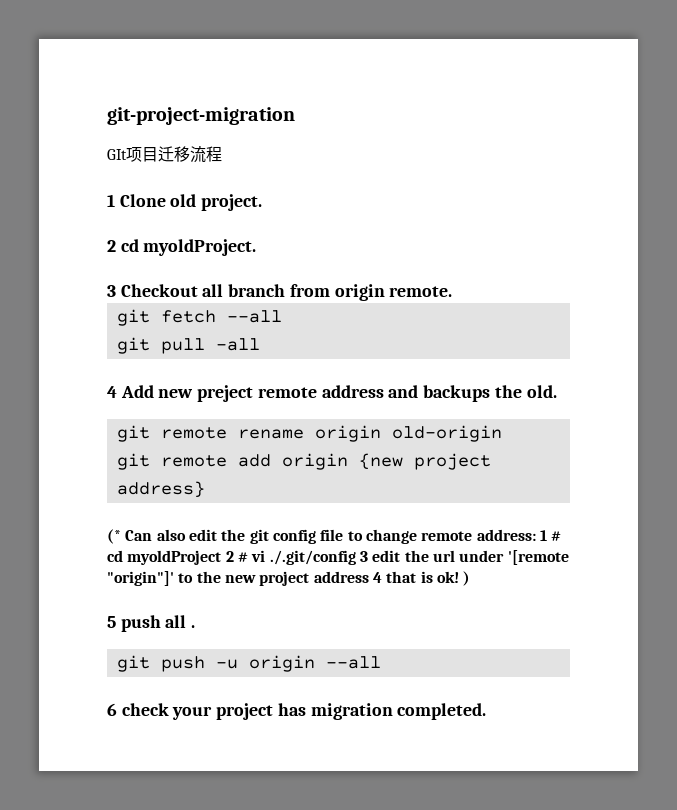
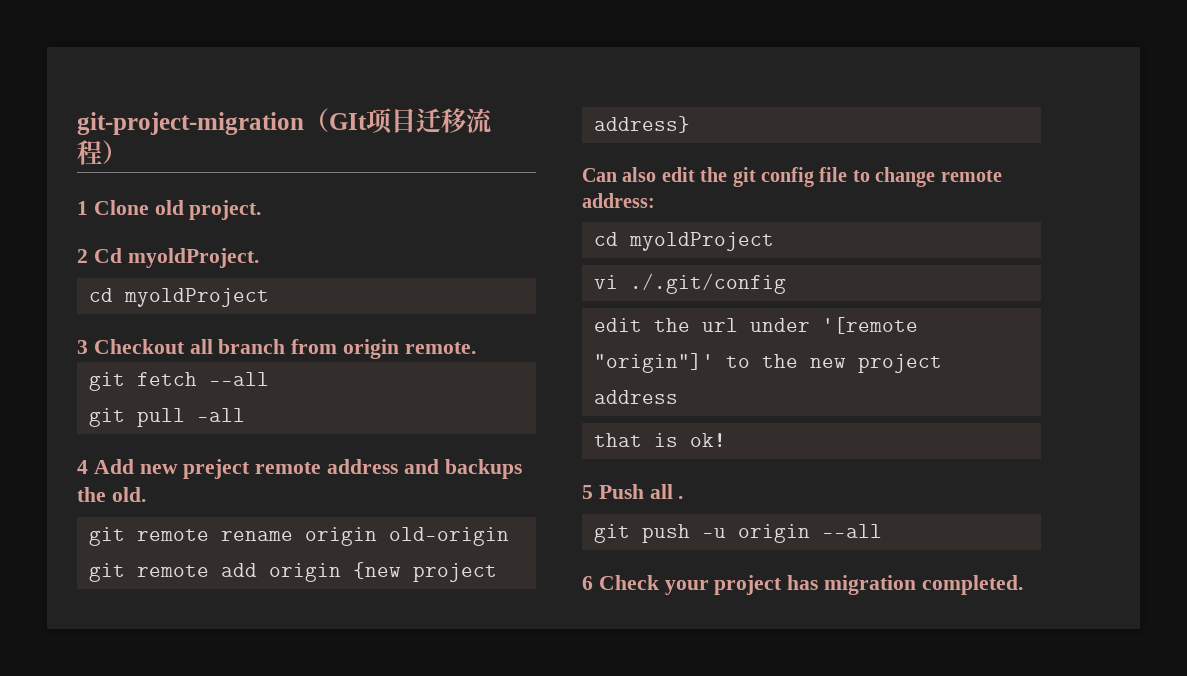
(295, 116) // -> [304,108,329,132] （
(222, 154) none -> [102,140,127,164] ）
[120,239,257,256] cd myoldProject. -> [93,248,259,268] [89,288,269,307] Cd myoldProject. // cd myoldProject
[107,529,121,544] (* -> (690, 124) none
[539,530,562,541] [107,550,248,565] 1 # cd myoldProject 2 # -> [594,232,774,251] // cd myoldProject //
[359,551,368,562] 3 -> (786, 283) //
[372,572,382,583] 4 -> (678, 397) //
[463,571,471,586] ) -> (726, 440) none
[120,615,161,632] push -> [598,484,644,499] Push
[121,703,169,716] check -> [598,575,659,590] Check

